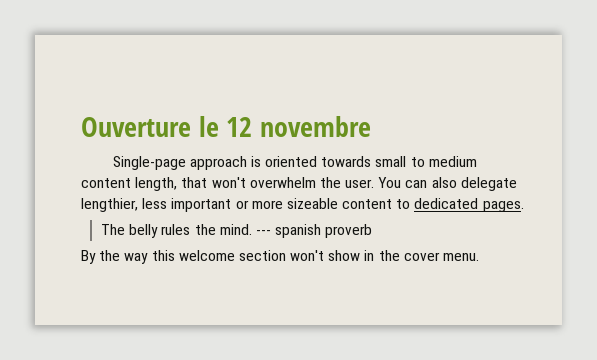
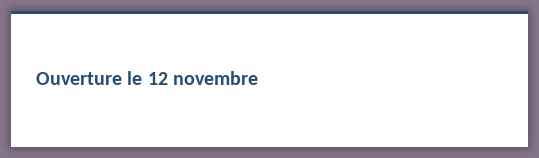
[112,156,477,170] [81,177,517,191] [81,198,524,212] [100,224,373,238] [81,250,480,264] // Single-page approach is oriented towards small to medium content length, that won't overwhelm the user. You can also delegate lengthier, less important or more sizeable content to dedicated pages. // The belly rules the mind. --- spanish proverb // By the way this welcome section won't show in the cover menu. -> (258, 78) none

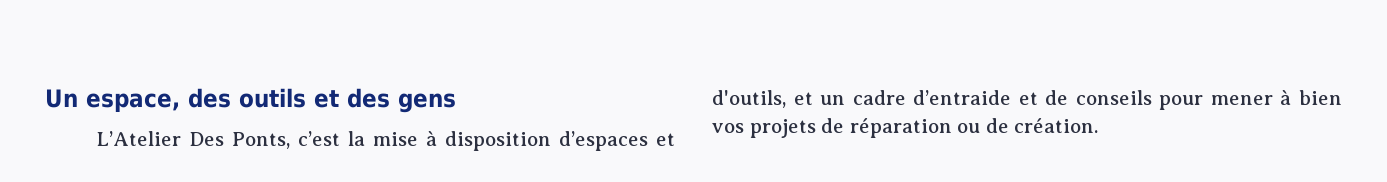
[36,71,258,85] Ouverture le 12 novembre -> [45,88,456,113] [97,131,675,151] [712,90,1342,110] [712,118,1099,138] Un espace, des outils et des gens // L’Atelier Des Ponts, c’est la mise à disposition d’espaces et d'outils, et un cadre d’entraide et de conseils pour mener à bien vos projets de réparation ou de création.

